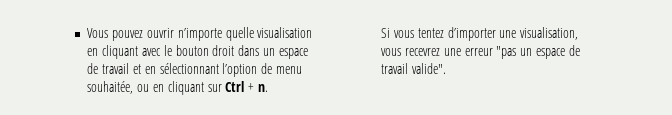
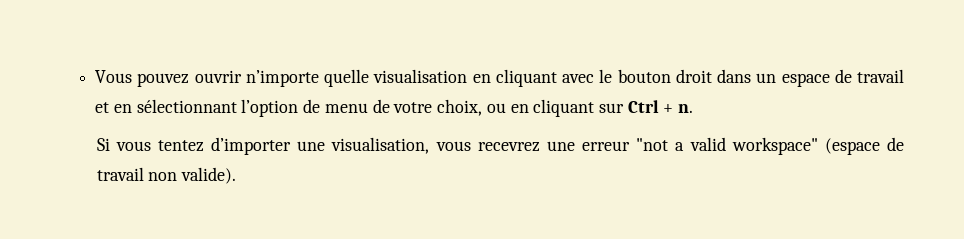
[87,81,134,94] souhaitée, -> [372,99,483,116] de votre choix,
[496,45,580,59] [381,63,446,74] "pas un espace de travail valide". -> [636,137,904,155] [96,167,237,184] "not a valid workspace" (espace de travail non valide).

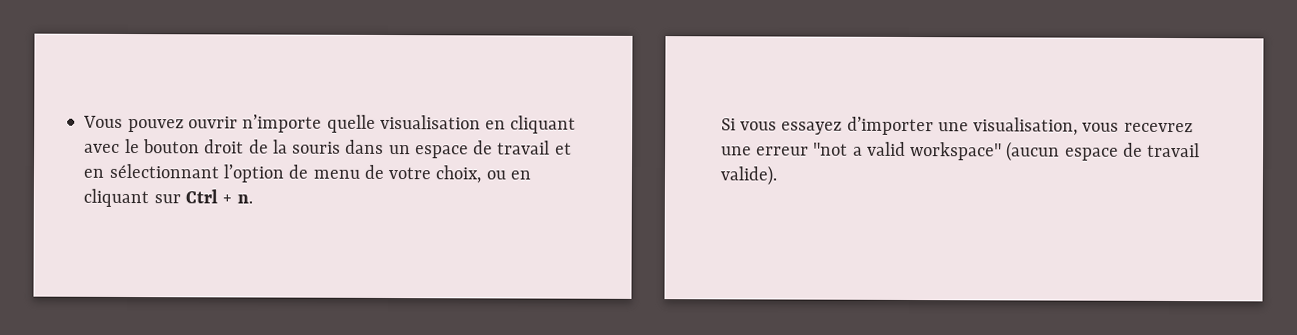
(712, 76) none -> [248,139,342,154] de la souris
[157,140,204,152] tentez -> [781,121,843,135] essayez
[824,137,904,155] [96,167,178,181] (espace de travail non -> [1006,141,1201,162] (aucun espace de travail

